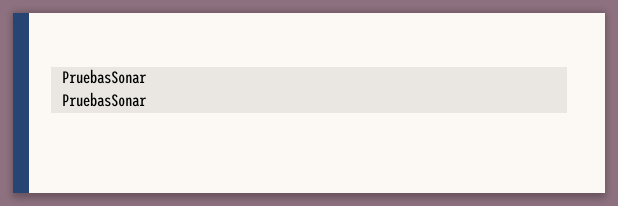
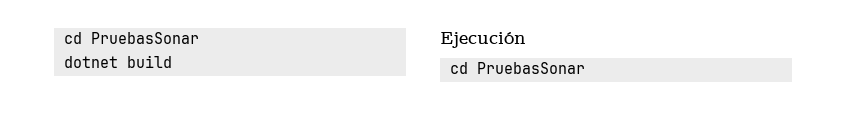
(61, 76) none -> [63,32,82,44] cd
(147, 76) none -> [63,55,172,68] [440,32,526,48] [449,62,468,74] dotnet build // Ejecución // cd

